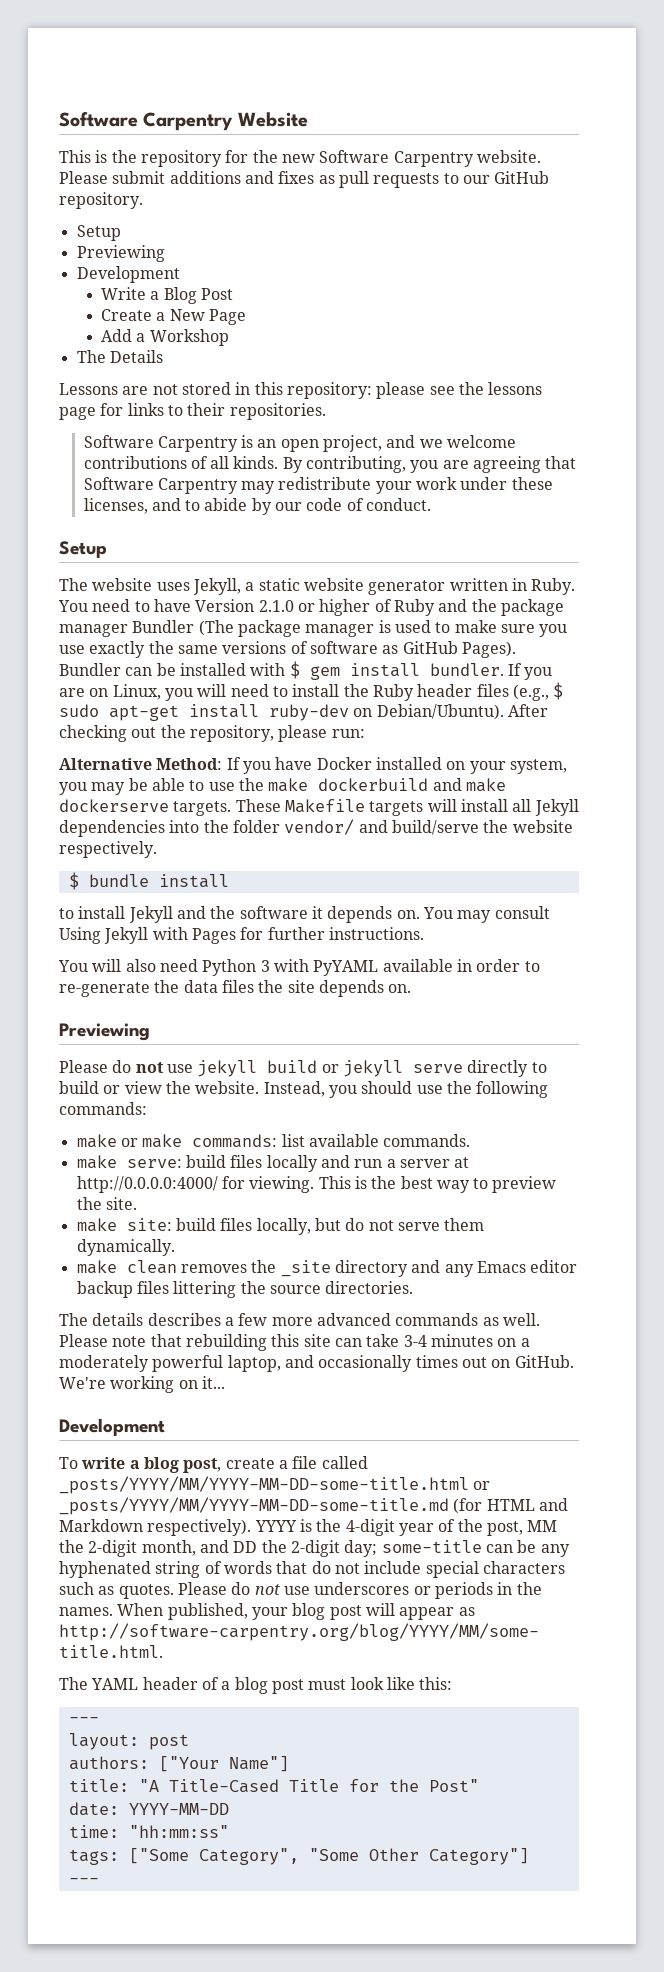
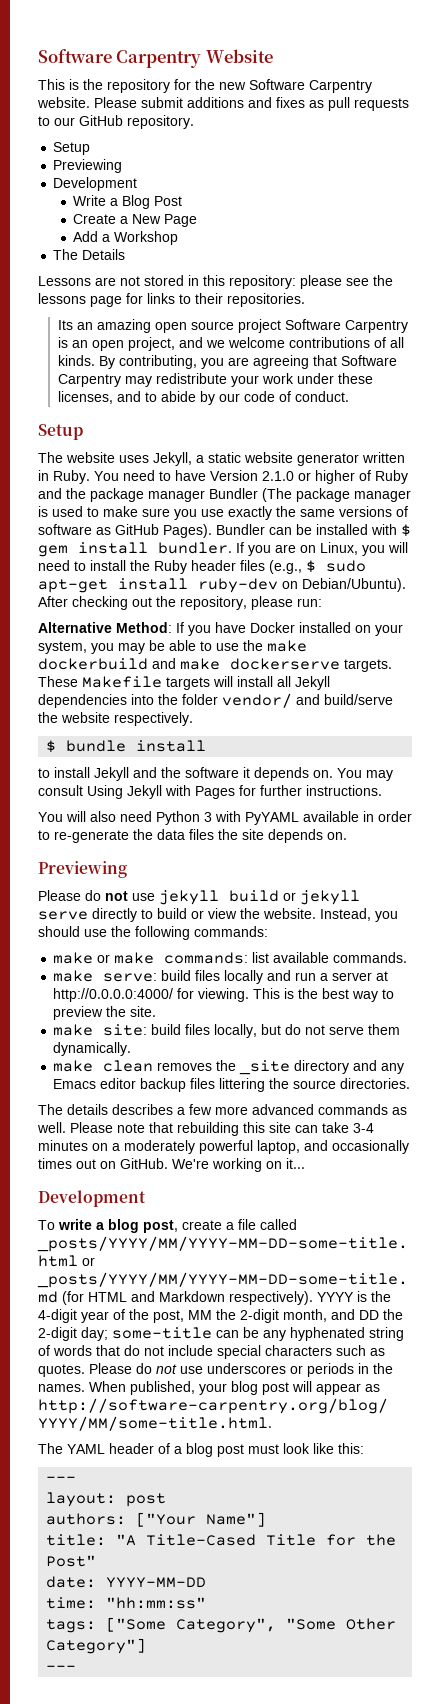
(326, 411) none -> [57,319,281,333] Its an amazing open source project

